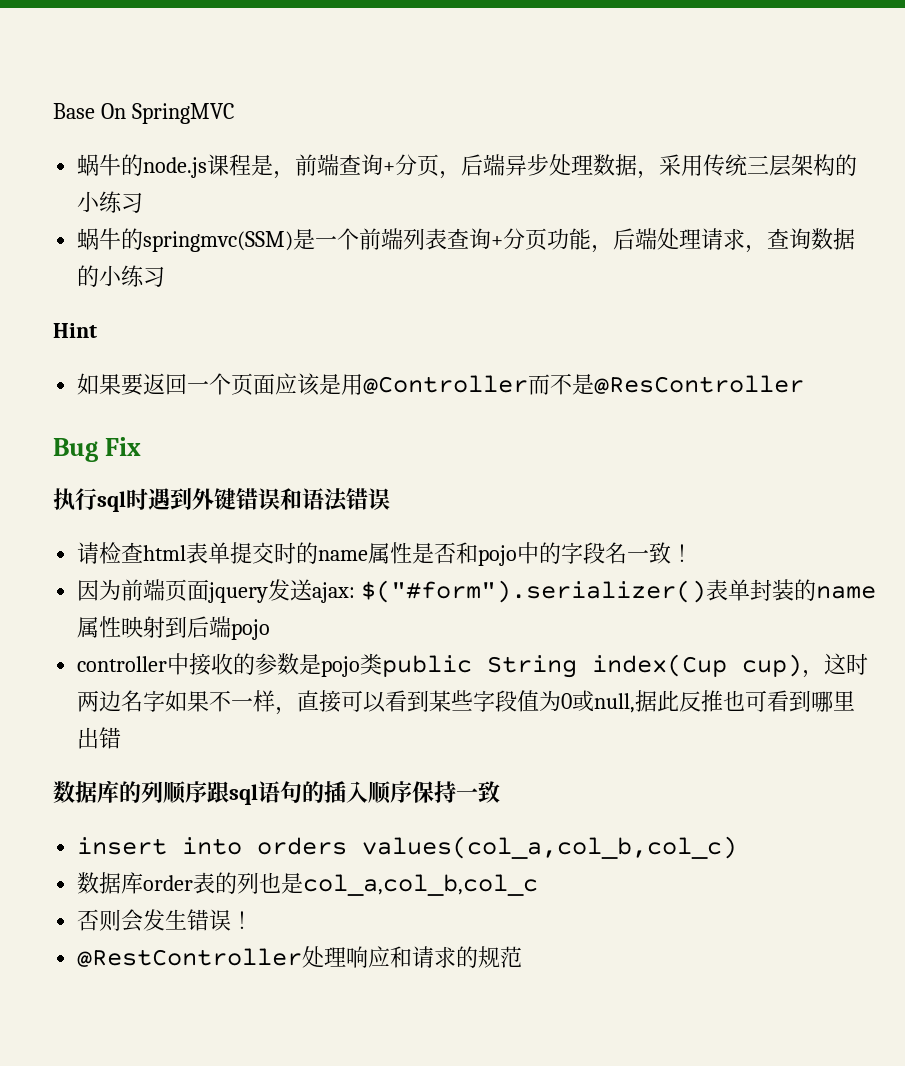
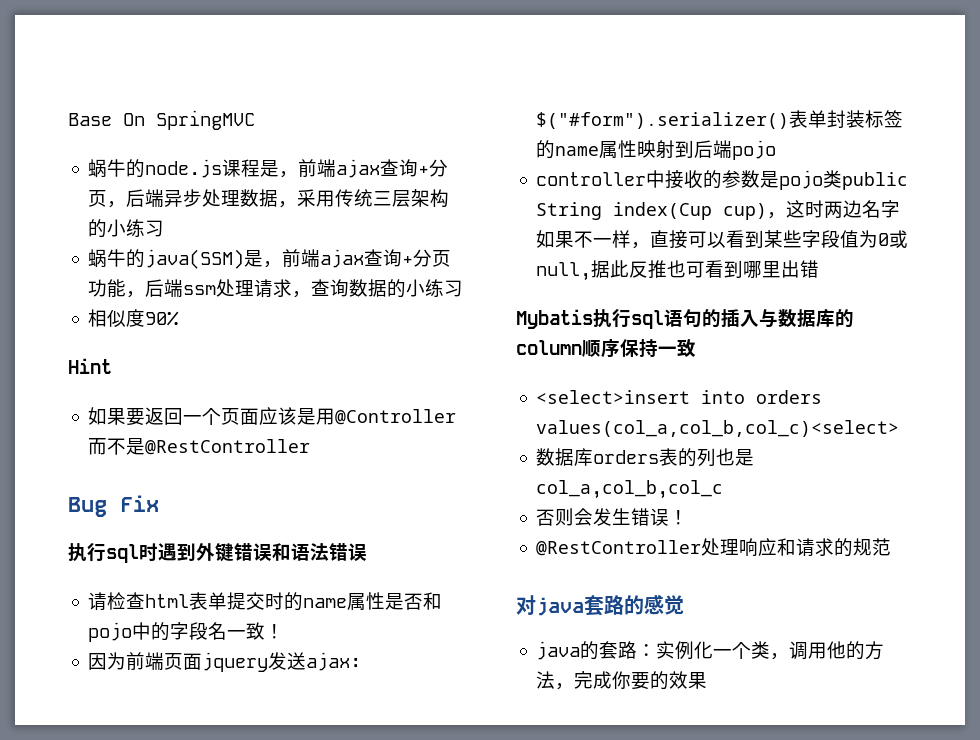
(340, 165) none -> [336,159,381,178] ajax
[143,228,448,252] springmvc(SSM)是一个前端列表 -> [145,249,365,269] java(SSM)是，前端ajax
(658, 239) none -> [183,285,217,295] ssm
(166, 276) none -> [88,309,180,327] // 相似度90%
[594,375,805,394] @ResController -> [145,439,311,455] @RestController
(795, 590) none -> [865,110,904,128] 标签
[53,780,368,805] 数据库的列顺序跟sql语句的插入 -> [516,309,854,329] [516,340,582,355] Mybatis执行sql语句的插入与数据库的column
[77,837,168,855] insert -> [536,390,691,404] <select>insert
[362,836,738,859] [77,872,194,894] values(col_a,col_b,col_c) // 数据库order -> [536,420,900,437] [536,448,660,466] values(col_a,col_b,col_c)<select> // 数据库orders
(523, 957) none -> [516,594,684,616] [536,641,885,660] [536,671,708,690] // 对java套路的感觉 // java的套路：实例化一个类，调用他的方法，完成你要的效果

